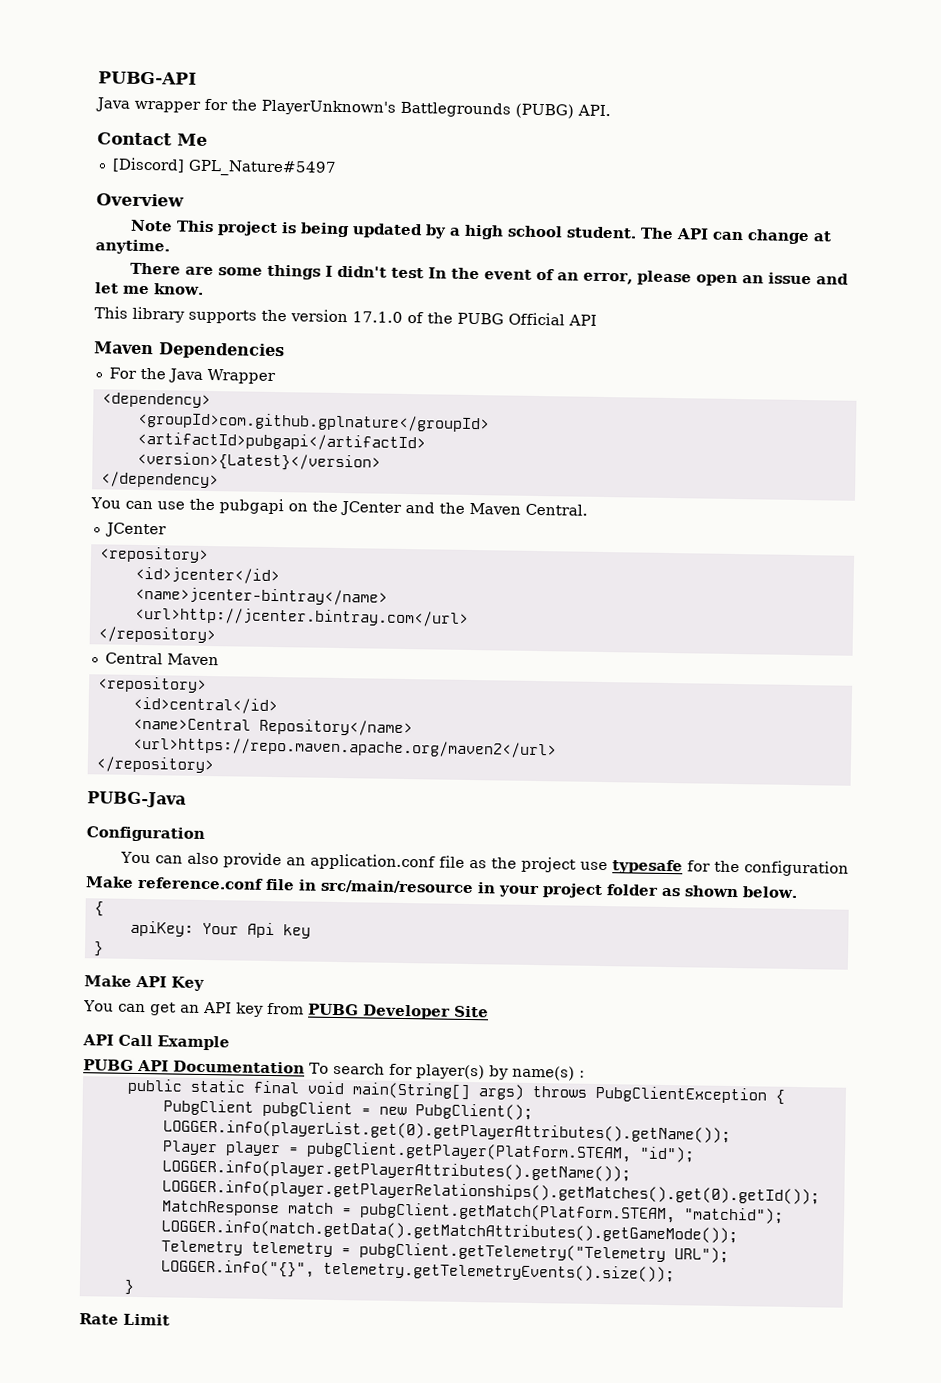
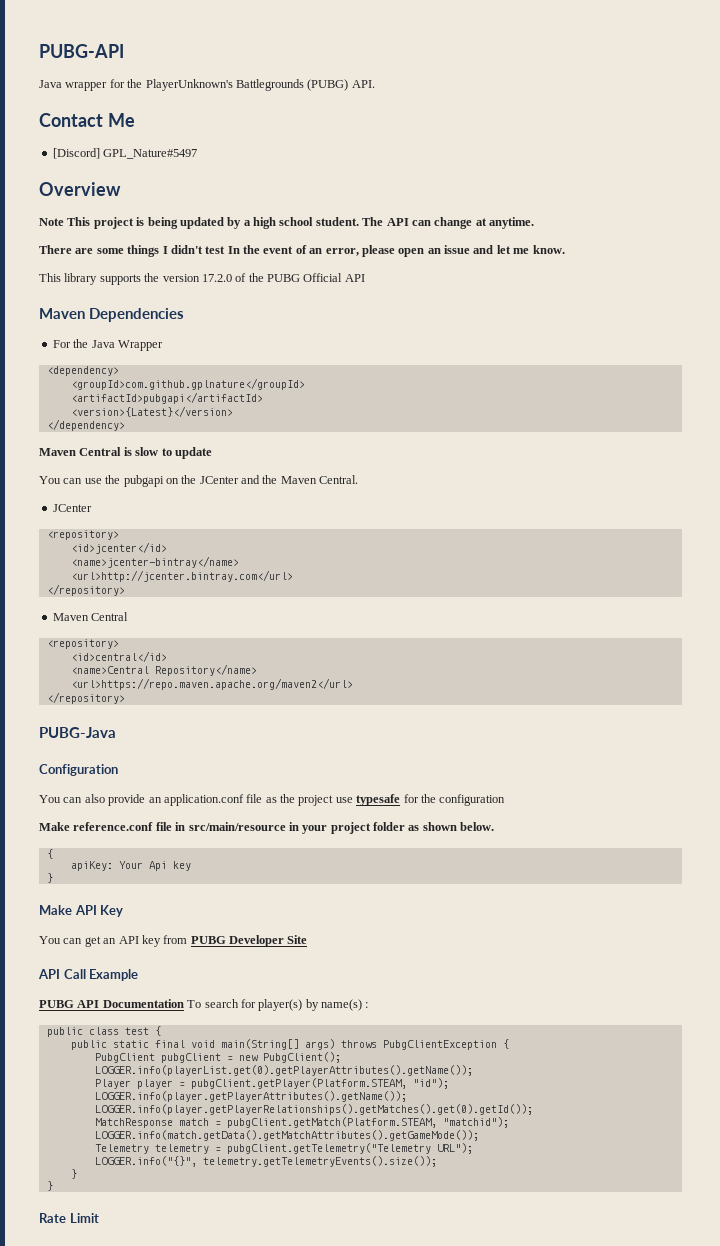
[352,311,403,323] 17.1.0 -> [201,274,232,282] 17.2.0
(219, 480) none -> [39,447,212,459] // Maven Central is slow to update
[104,652,219,666] Central Maven -> [52,612,129,621] Maven Central
(585, 1074) none -> [46,1026,161,1037] // public class test {
(135, 1287) none -> [46,1181,53,1191] // }

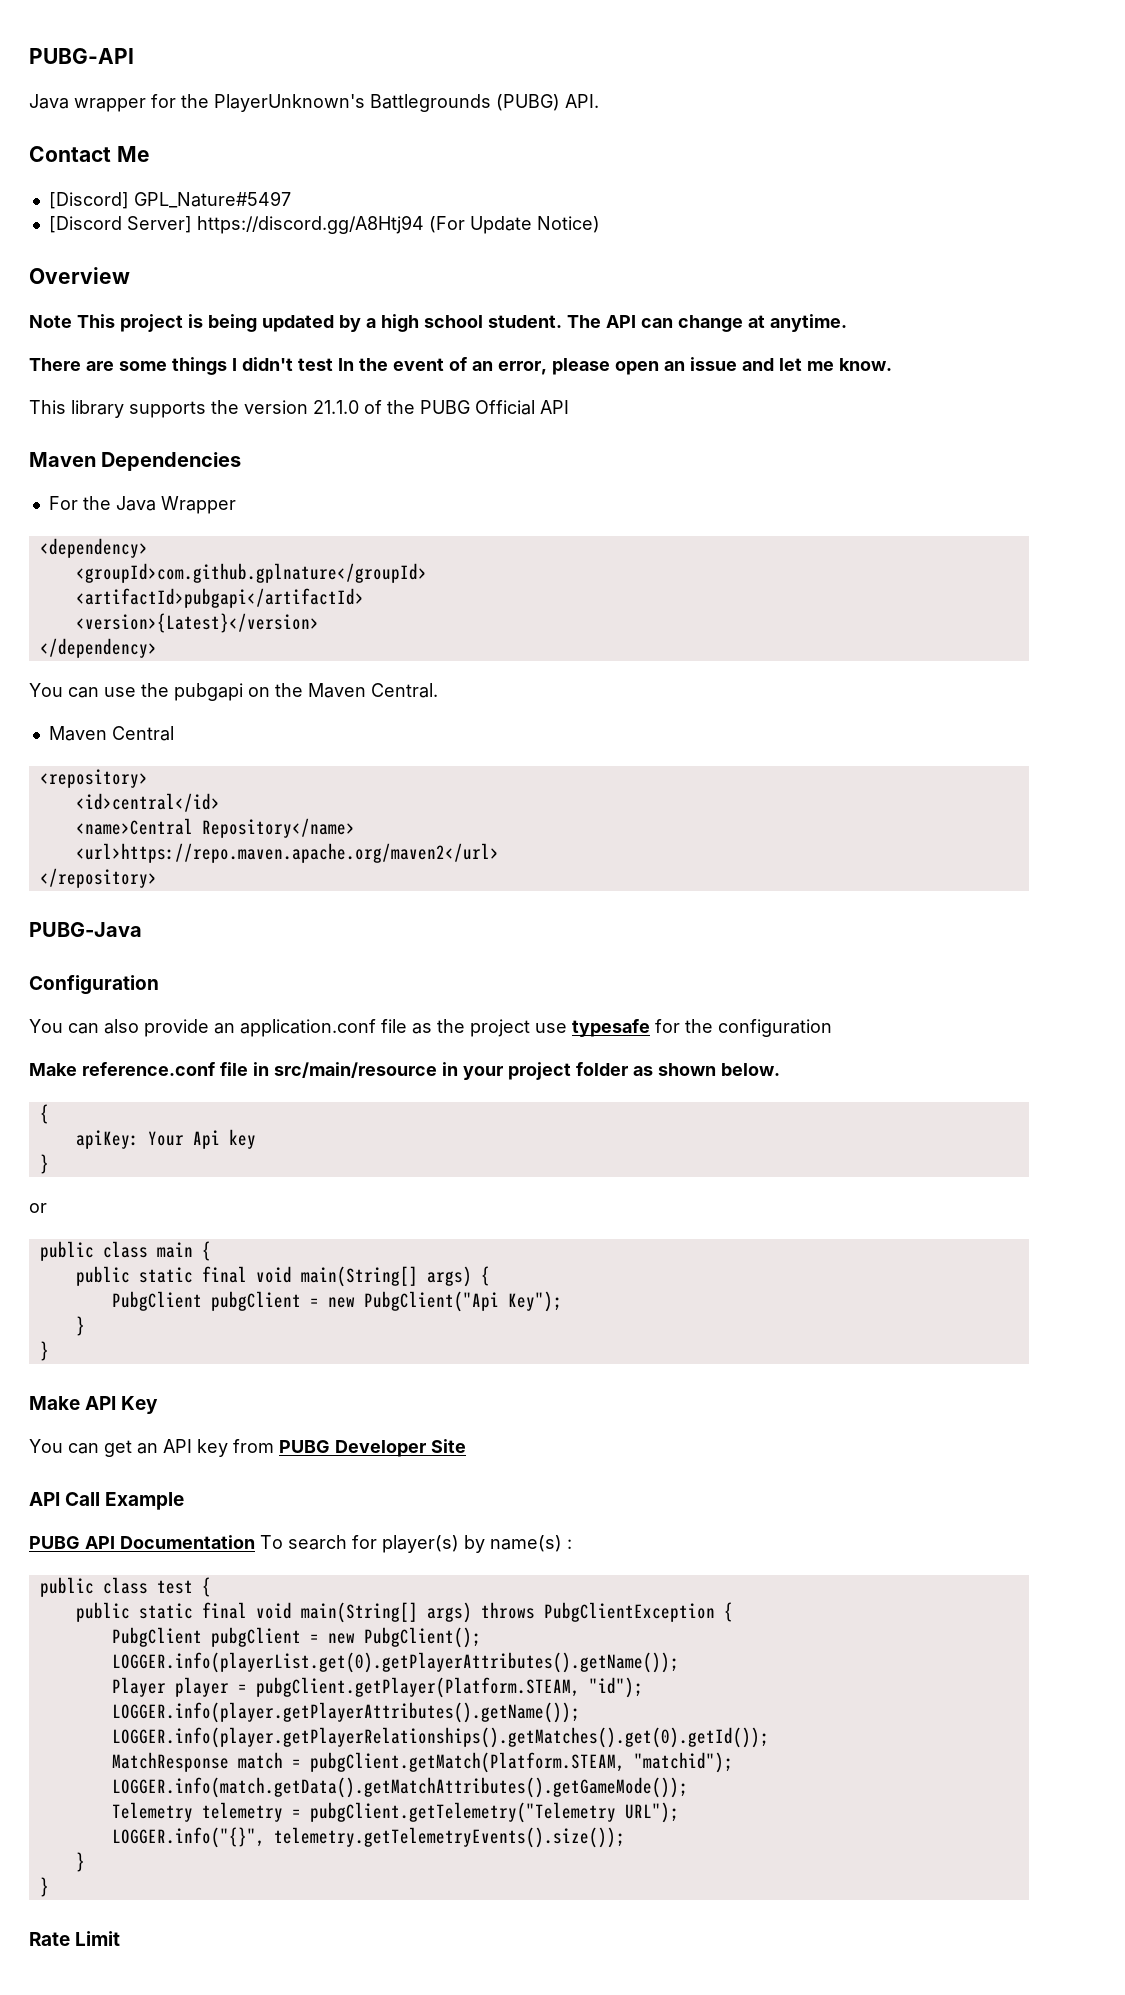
(198, 154) none -> [48,215,600,234] // [Discord Server] https://discord.gg/A8Htj94 (For Update Notice)
[201,274,232,282] 17.2.0 -> [313,400,359,414] 21.1.0
[39,447,212,459] // Maven Central is slow to update -> (157, 648) none
[199,475,278,484] JCenter and the -> (303, 690) none
[52,504,92,512] [46,530,119,540] [70,542,167,554] [70,556,239,568] [70,570,293,582] [46,584,125,596] // JCenter // <repository> // <id>jcenter</id> // <name>jcenter-bintray</name> // <url>http://jcenter.bintray.com</url> // </repository> -> (438, 690) none
(53, 878) none -> [29,1203,47,1213] [39,1241,211,1261] [75,1266,490,1287] [111,1291,562,1312] [75,1316,85,1336] [39,1341,49,1361] // or // public class main { // public static final void main(String[] args) { // PubgClient pubgClient = new PubgClient("Api Key"); // } // }

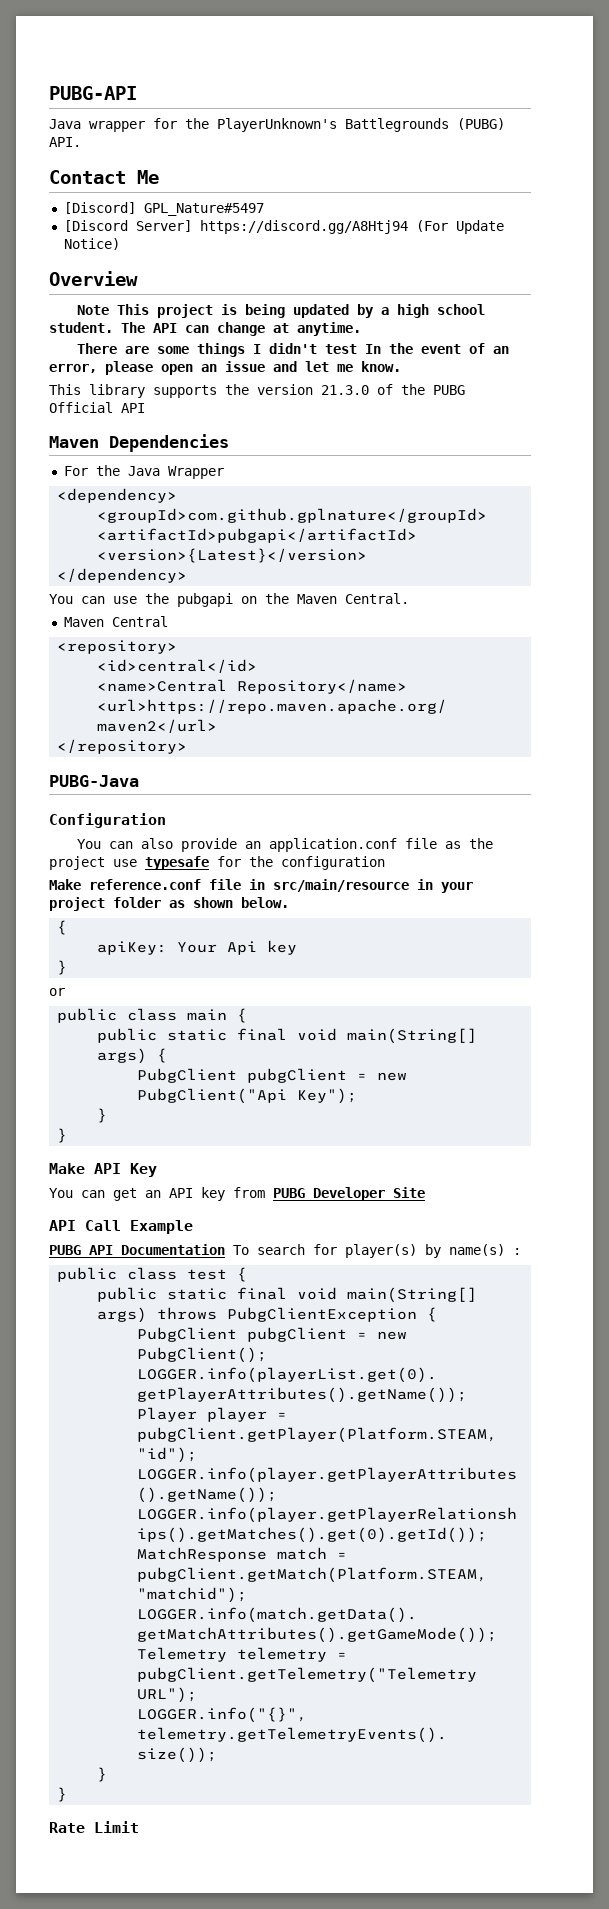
[313,400,359,414] 21.1.0 -> [321,385,369,395] 21.3.0

